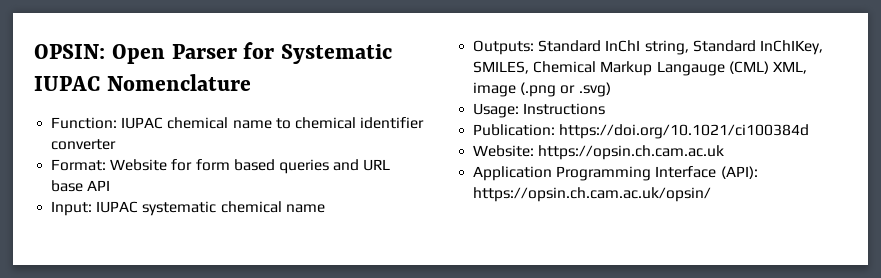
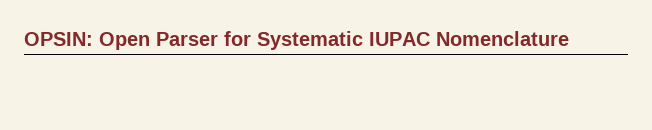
[51,117,425,129] [51,139,117,150] [51,159,391,174] [51,180,111,192] [51,201,325,216] [473,40,823,55] [473,61,807,76] [473,82,611,97] [473,103,606,118] [473,124,810,139] [473,145,725,160] [473,166,758,181] [473,187,712,202] // Function: IUPAC chemical name to chemical identifier converter // Format: Website for form based queries and URL base API // Input: IUPAC systematic chemical name // Outputs: Standard InChI string, Standard InChIKey, SMILES, Chemical Markup Langauge (CML) XML, image (.png or .svg) // Usage: Instructions // Publication: https://doi.org/10.1021/ci100384d // Website: https://opsin.ch.cam.ac.uk // Application Programming Interface (API): https://opsin.ch.cam.ac.uk/opsin/ -> (569, 38) none

